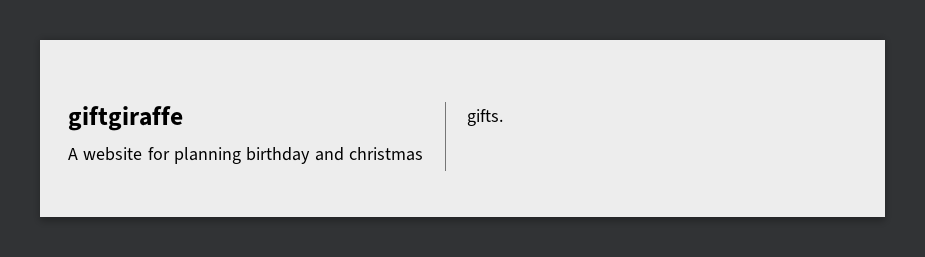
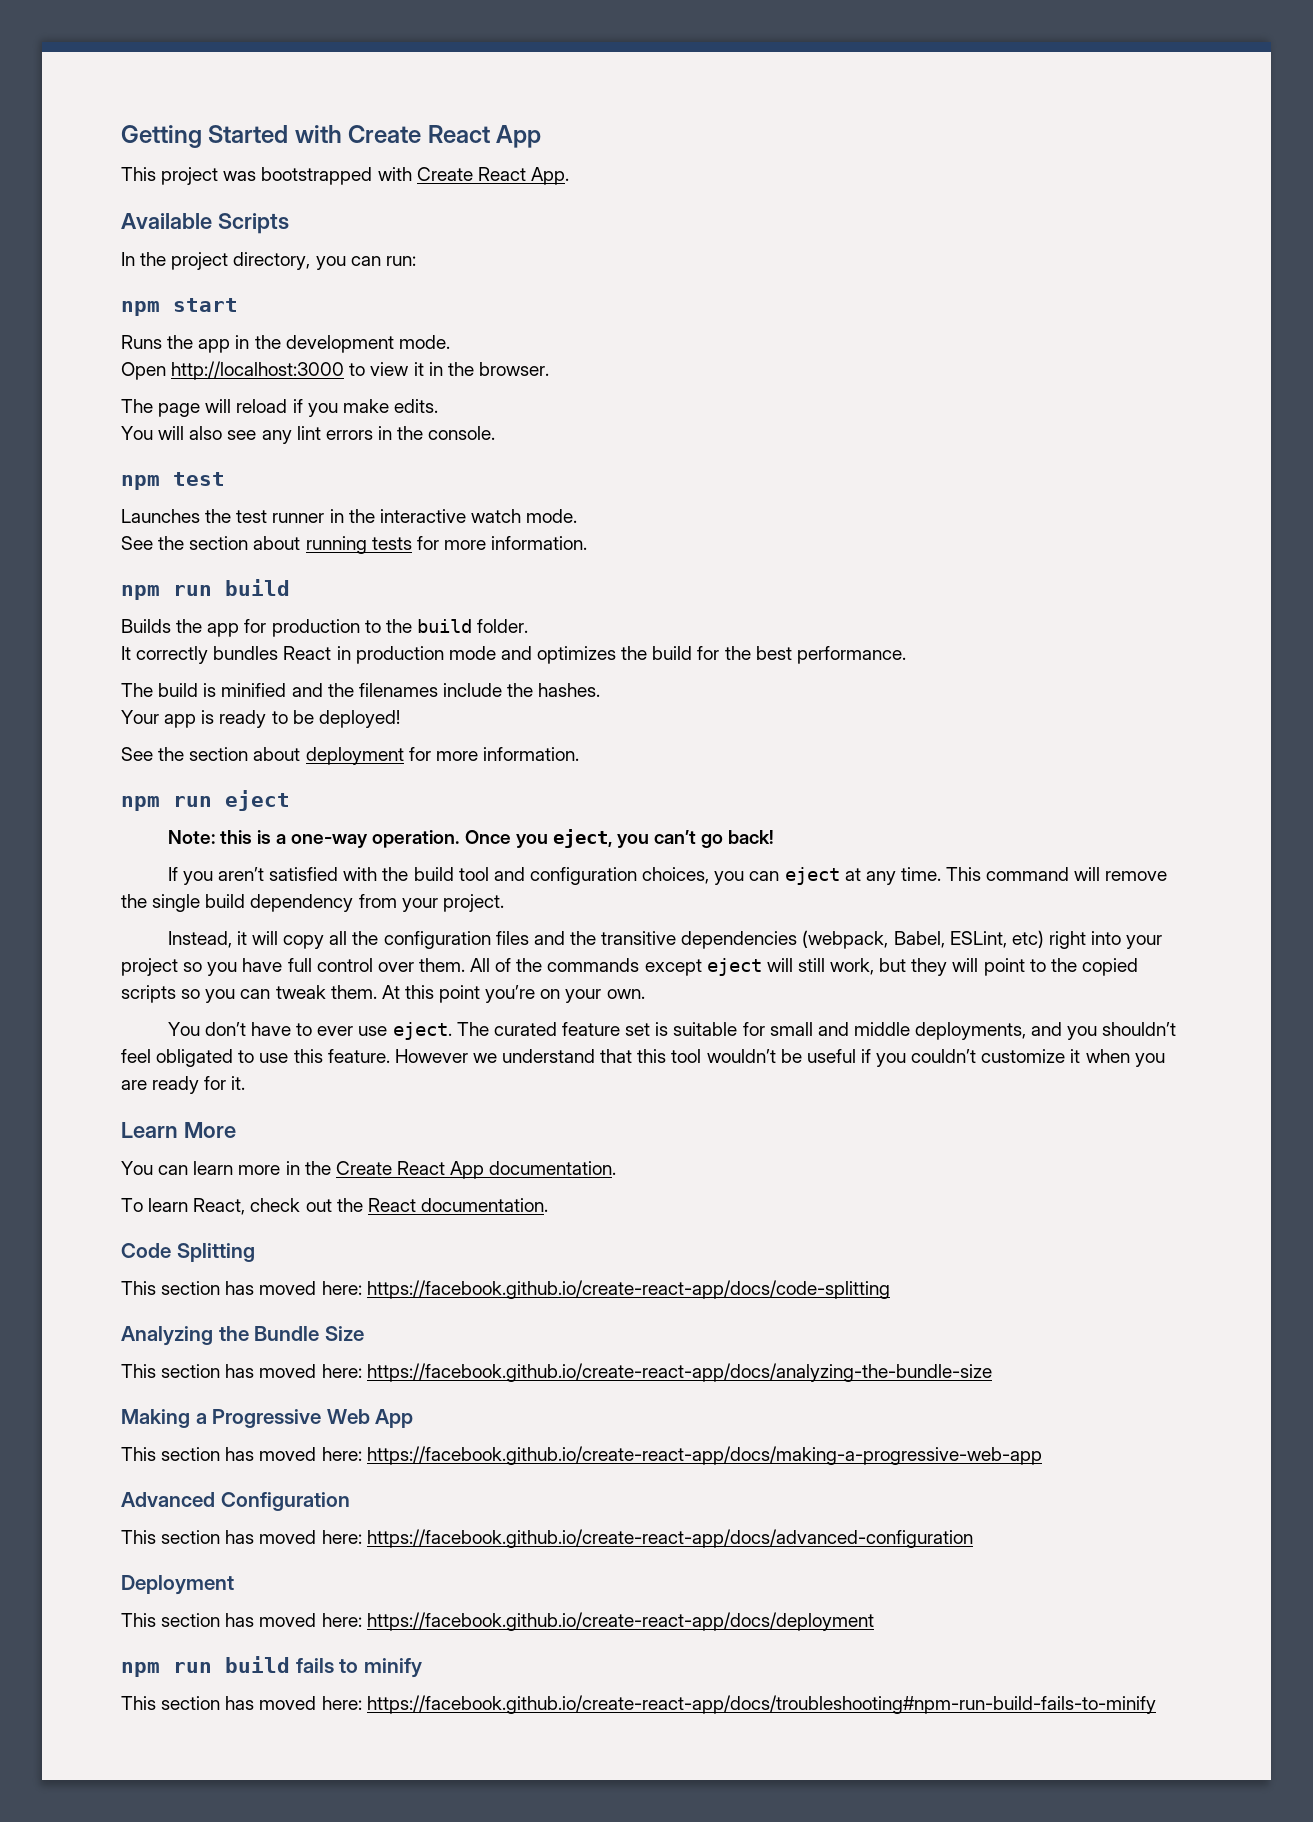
[68,106,183,131] [68,147,424,164] [467,109,503,126] giftgiraffe // A website for planning birthday and christmas gifts. -> [121,125,542,148] [121,167,569,185] [121,213,289,234] [121,252,416,270] [121,298,238,316] [121,335,450,353] [121,361,549,380] [121,399,438,417] [121,426,496,444] [121,472,225,490] [121,509,578,523] [121,536,588,554] [121,579,290,600] [121,619,529,637] [121,646,906,664] [121,683,601,697] [121,710,400,728] [121,747,579,765] [121,790,290,811] [167,829,775,848] [167,867,1168,885] [121,894,504,912] [167,930,1163,949] [121,958,1138,976] [121,985,645,1003] [167,1022,1177,1040] [121,1049,1165,1067] [121,1076,246,1094] [121,1122,236,1138] [121,1161,617,1179] [121,1198,548,1215] [121,1243,255,1262] [121,1280,890,1299] [121,1326,364,1346] [121,1363,992,1382] [121,1409,414,1428] [121,1446,1042,1465] [121,1492,350,1511] [121,1529,973,1548] [121,1575,234,1595] [121,1612,874,1631] [121,1656,422,1678] [121,1695,1156,1714] Getting Started with Create React App // This project was bootstrapped with Create React App. // Available Scripts // In the project directory, you can run: // npm start // Runs the app in the development mode. // Open http://localhost:3000 to view it in the browser. // The page will reload if you make edits. // You will also see any lint errors in the console. // npm test // Launches the test runner in the interactive watch mode. // See the section about running tests for more information. // npm run build // Builds the app for production to the build folder. // It correctly bundles React in production mode and optimizes the build for the best performance. // The build is minified and the filenames include the hashes. // Your app is ready to be deployed! // See the section about deployment for more information. // npm run eject // Note: this is a one-way operation. Once you eject, you can’t go back! // If you aren’t satisfied with the build tool and configuration choices, you can eject at any time. This command will remove the single build dependency from your project. // Instead, it will copy all the configuration files and the transitive dependencies (webpack, Babel, ESLint, etc) right into your project so you have full control over them. All of the commands except eject will still work, but they will point to the copied scripts so you can tweak them. At this point you’re on your own. // You don’t have to ever use eject. The curated feature set is suitable for small and middle deployments, and you shouldn’t feel obligated to use this feature. However we understand that this tool wouldn’t be useful if you couldn’t customize it when you are ready for it. // Learn More // You can learn more in the Create React App documentation. // To learn React, check out the React documentation. // Code Splitting // This section has moved here: https://facebook.github.io/create-react-app/docs/code-splitting // Analyzing the Bundle Size // This section has moved here: https://facebook.github.io/create-react-app/docs/analyzing-the-bundle-size // Making a Progressive Web App // This section has moved here: https://facebook.github.io/create-react-app/docs/making-a-progressive-web-app // Advanced Configuration // This section has moved here: https://facebook.github.io/create-react-app/docs/advanced-configuration // Deployment // This section has moved here: https://facebook.github.io/create-react-app/docs/deployment // npm run build fails to minify // This section has moved here: https://facebook.github.io/create-react-app/docs/troubleshooting#npm-run-build-fails-to-minify

